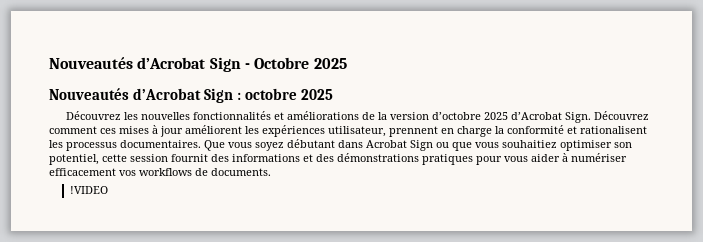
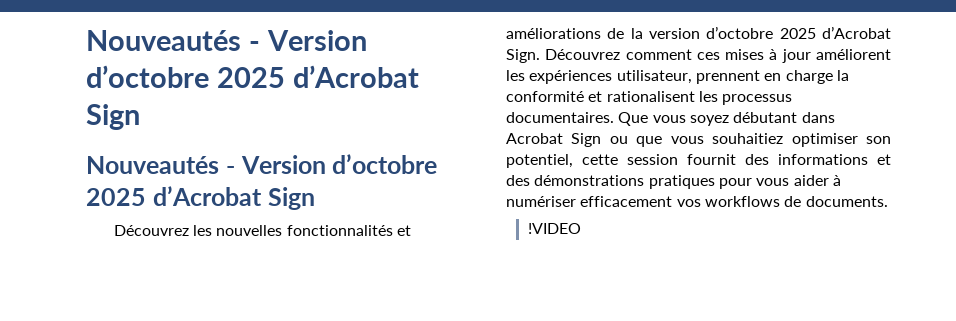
[49,57,347,72] [49,88,333,103] Nouveautés d’Acrobat Sign - Octobre 2025 // Nouveautés d’Acrobat Sign : octobre 2025 -> [86,30,367,51] [86,65,419,88] [86,104,140,130] [86,154,438,174] [86,186,315,210] Nouveautés - Version d’octobre 2025 d’Acrobat Sign // Nouveautés - Version d’octobre 2025 d’Acrobat Sign

